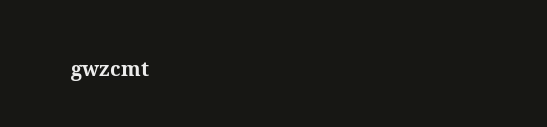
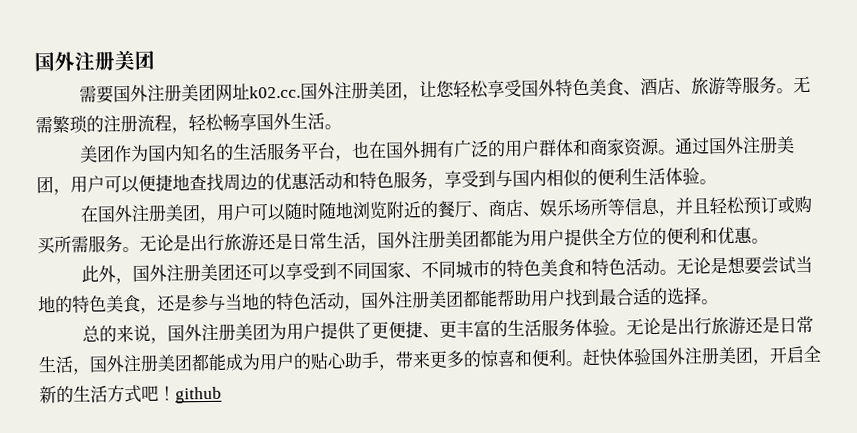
[71,62,149,81] gwzcmt -> [34,49,156,72] [78,75,811,104] [35,112,342,135] [79,136,795,163] [36,167,717,196] [79,195,812,224] [37,226,769,255] [80,255,813,285] [38,286,719,314] [81,315,814,344] [38,345,821,375] [39,384,222,404] 国外注册美团 // 需要国外注册美团网址k02.cc.国外注册美团，让您轻松享受国外特色美食、酒店、旅游等服务。无需繁琐的注册流程，轻松畅享国外生活。 // 美团作为国内知名的生活服务平台，也在国外拥有广泛的用户群体和商家资源。通过国外注册美团，用户可以便捷地查找周边的优惠活动和特色服务，享受到与国内相似的便利生活体验。 // 在国外注册美团，用户可以随时随地浏览附近的餐厅、商店、娱乐场所等信息，并且轻松预订或购买所需服务。无论是出行旅游还是日常生活，国外注册美团都能为用户提供全方位的便利和优惠。 // 此外，国外注册美团还可以享受到不同国家、不同城市的特色美食和特色活动。无论是想要尝试当地的特色美食，还是参与当地的特色活动，国外注册美团都能帮助用户找到最合适的选择。 // 总的来说，国外注册美团为用户提供了更便捷、更丰富的生活服务体验。无论是出行旅游还是日常生活，国外注册美团都能成为用户的贴心助手，带来更多的惊喜和便利。赶快体验国外注册美团，开启全新的生活方式吧！github

